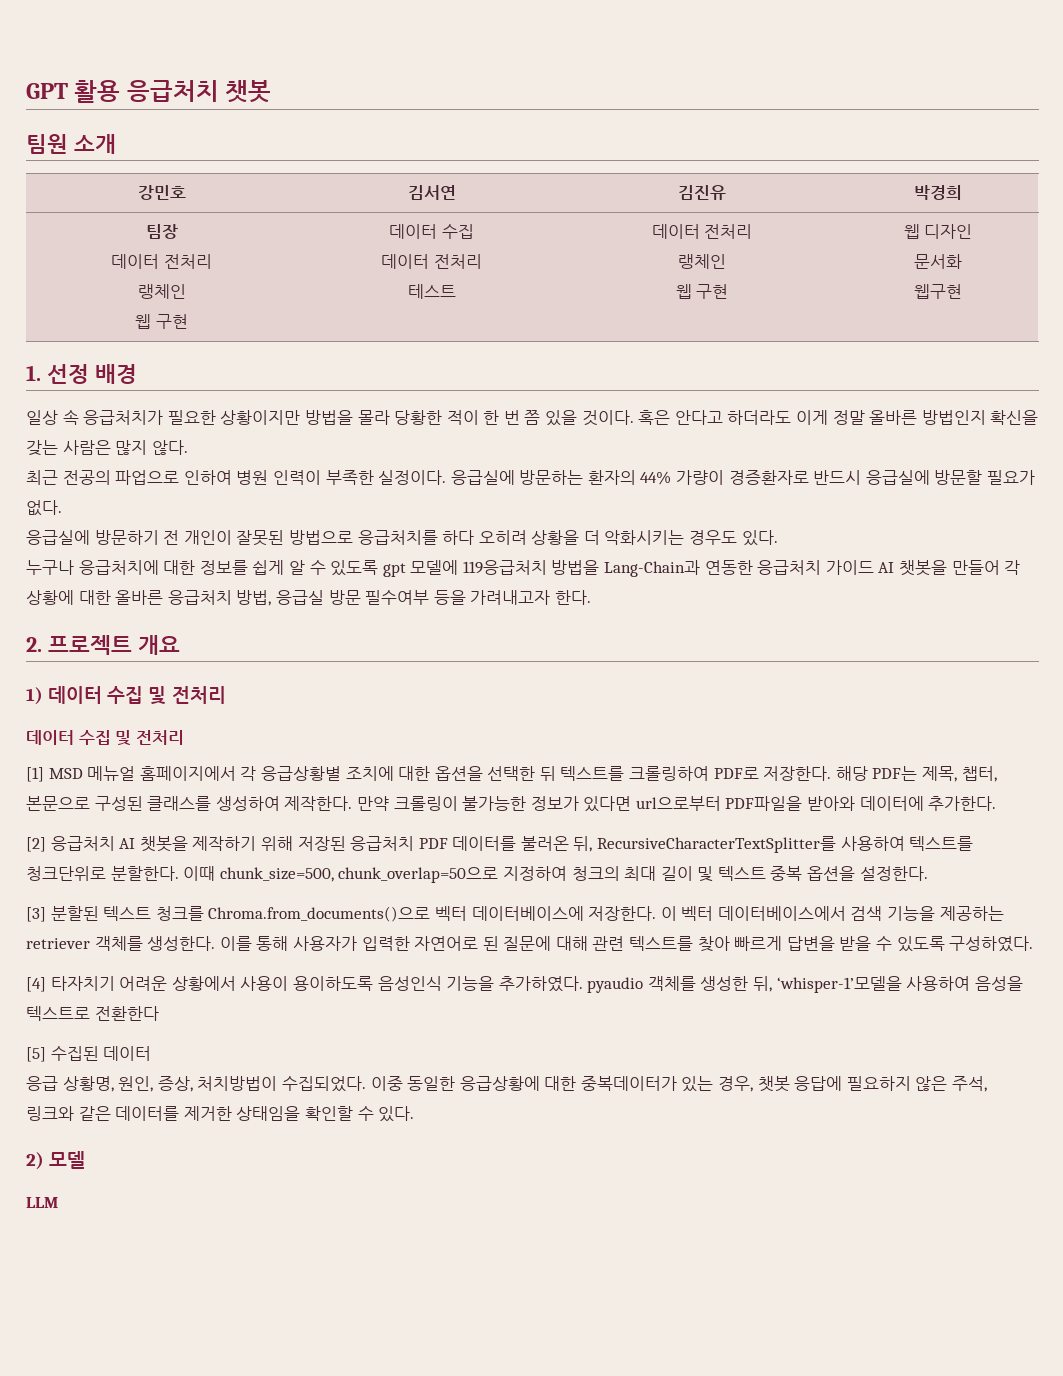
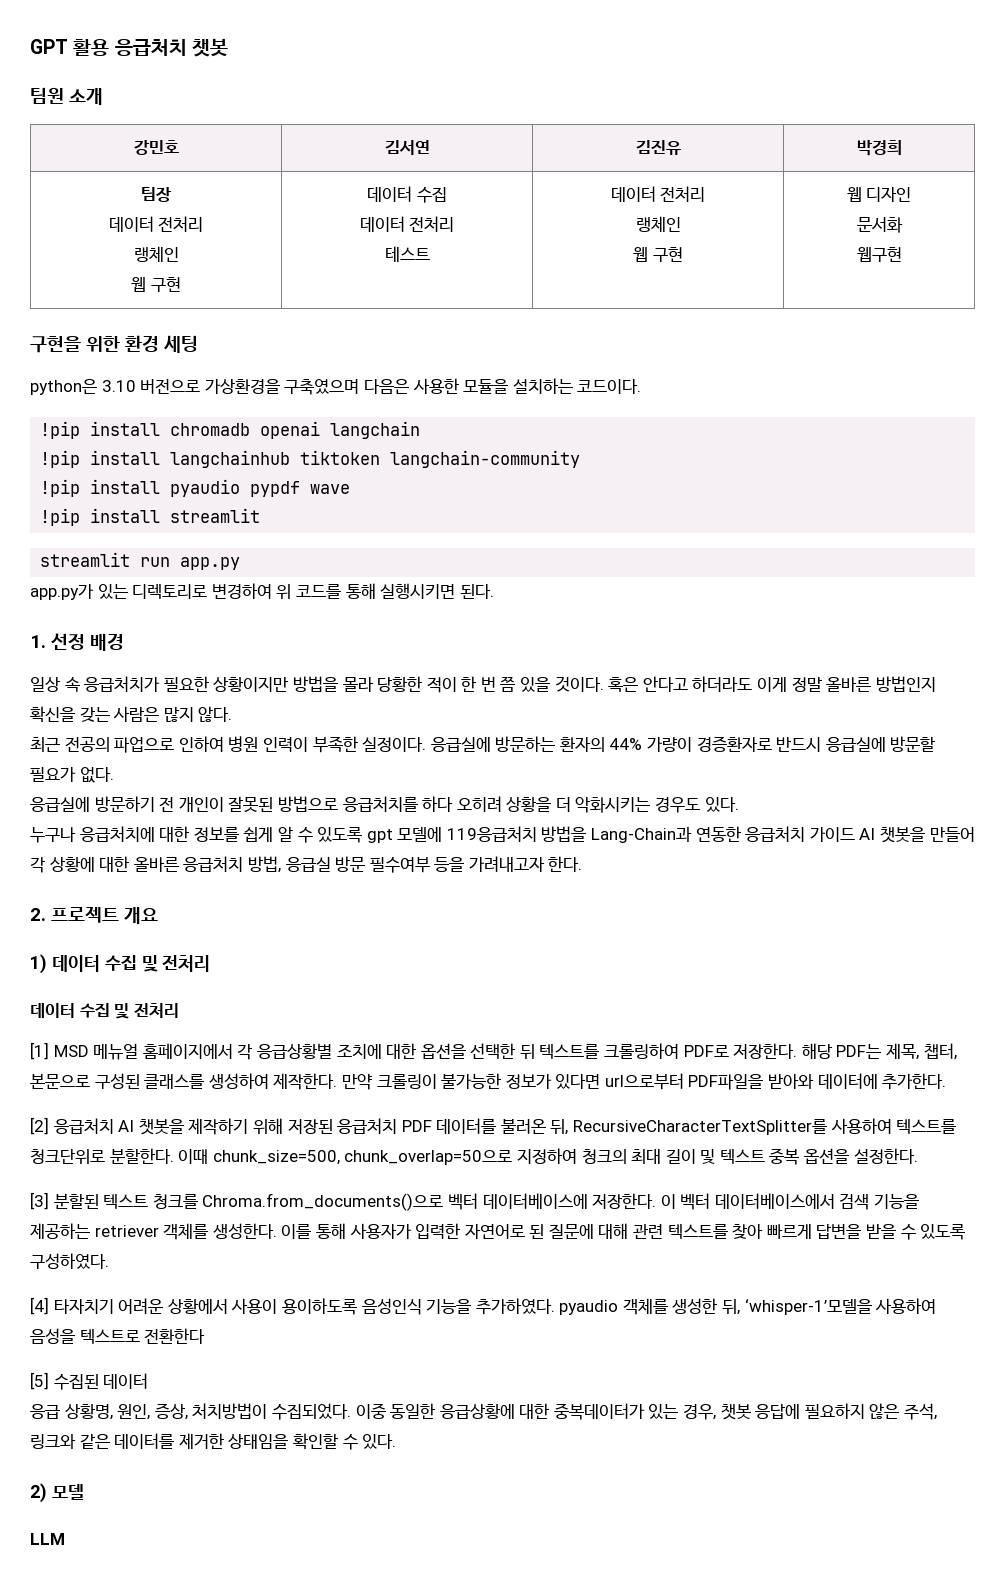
(962, 291) none -> [30,335,198,353] [30,378,642,395] [40,421,421,439] [40,450,581,468] [40,479,351,497] [40,508,261,526] [40,552,241,570] [30,583,494,600] // 구현을 위한 환경 세팅 // python은 3.10 버전으로 가상환경을 구축였으며 다음은 사용한 모듈을 설치하는 코드이다. // !pip install chromadb openai langchain // !pip install langchainhub tiktoken langchain-community // !pip install pyaudio pypdf wave // !pip install streamlit // streamlit run app.py // app.py가 있는 디렉토리로 변경하여 위 코드를 통해 실행시키면 된다.

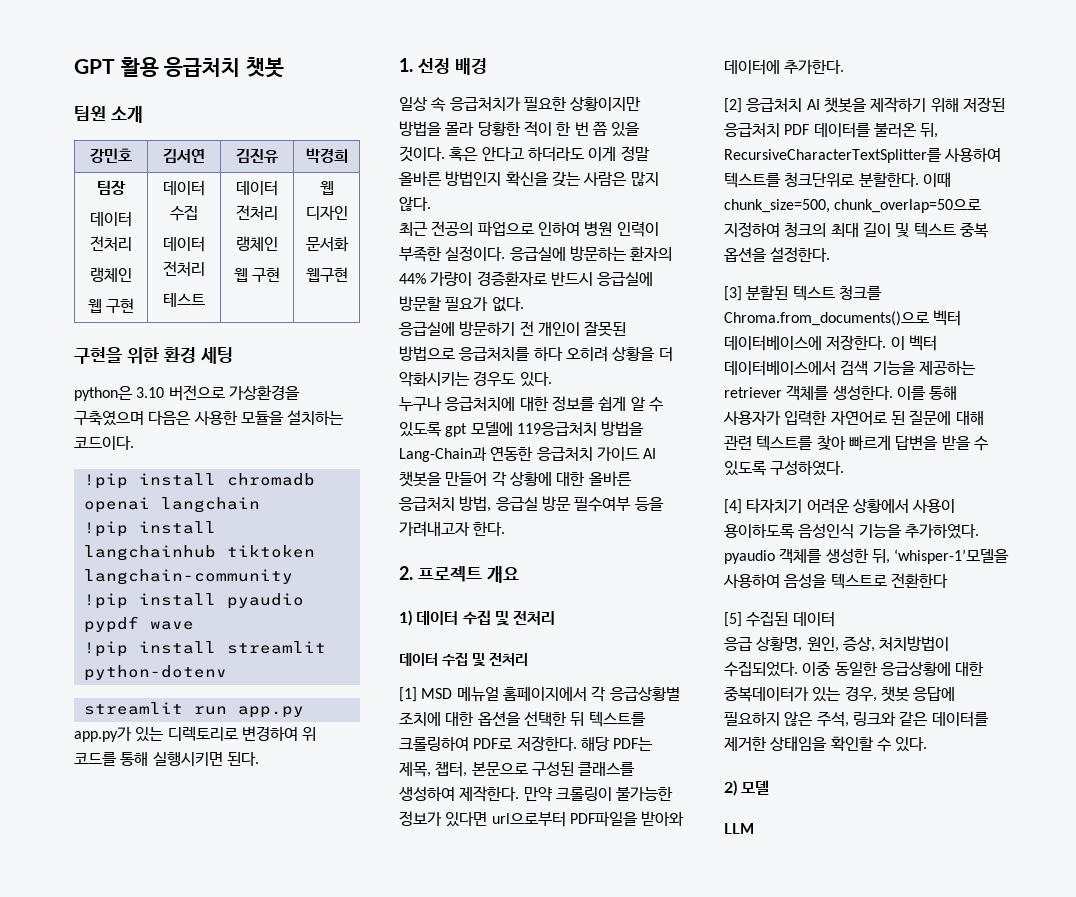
(261, 515) none -> [83,665,227,681] python-dotenv

